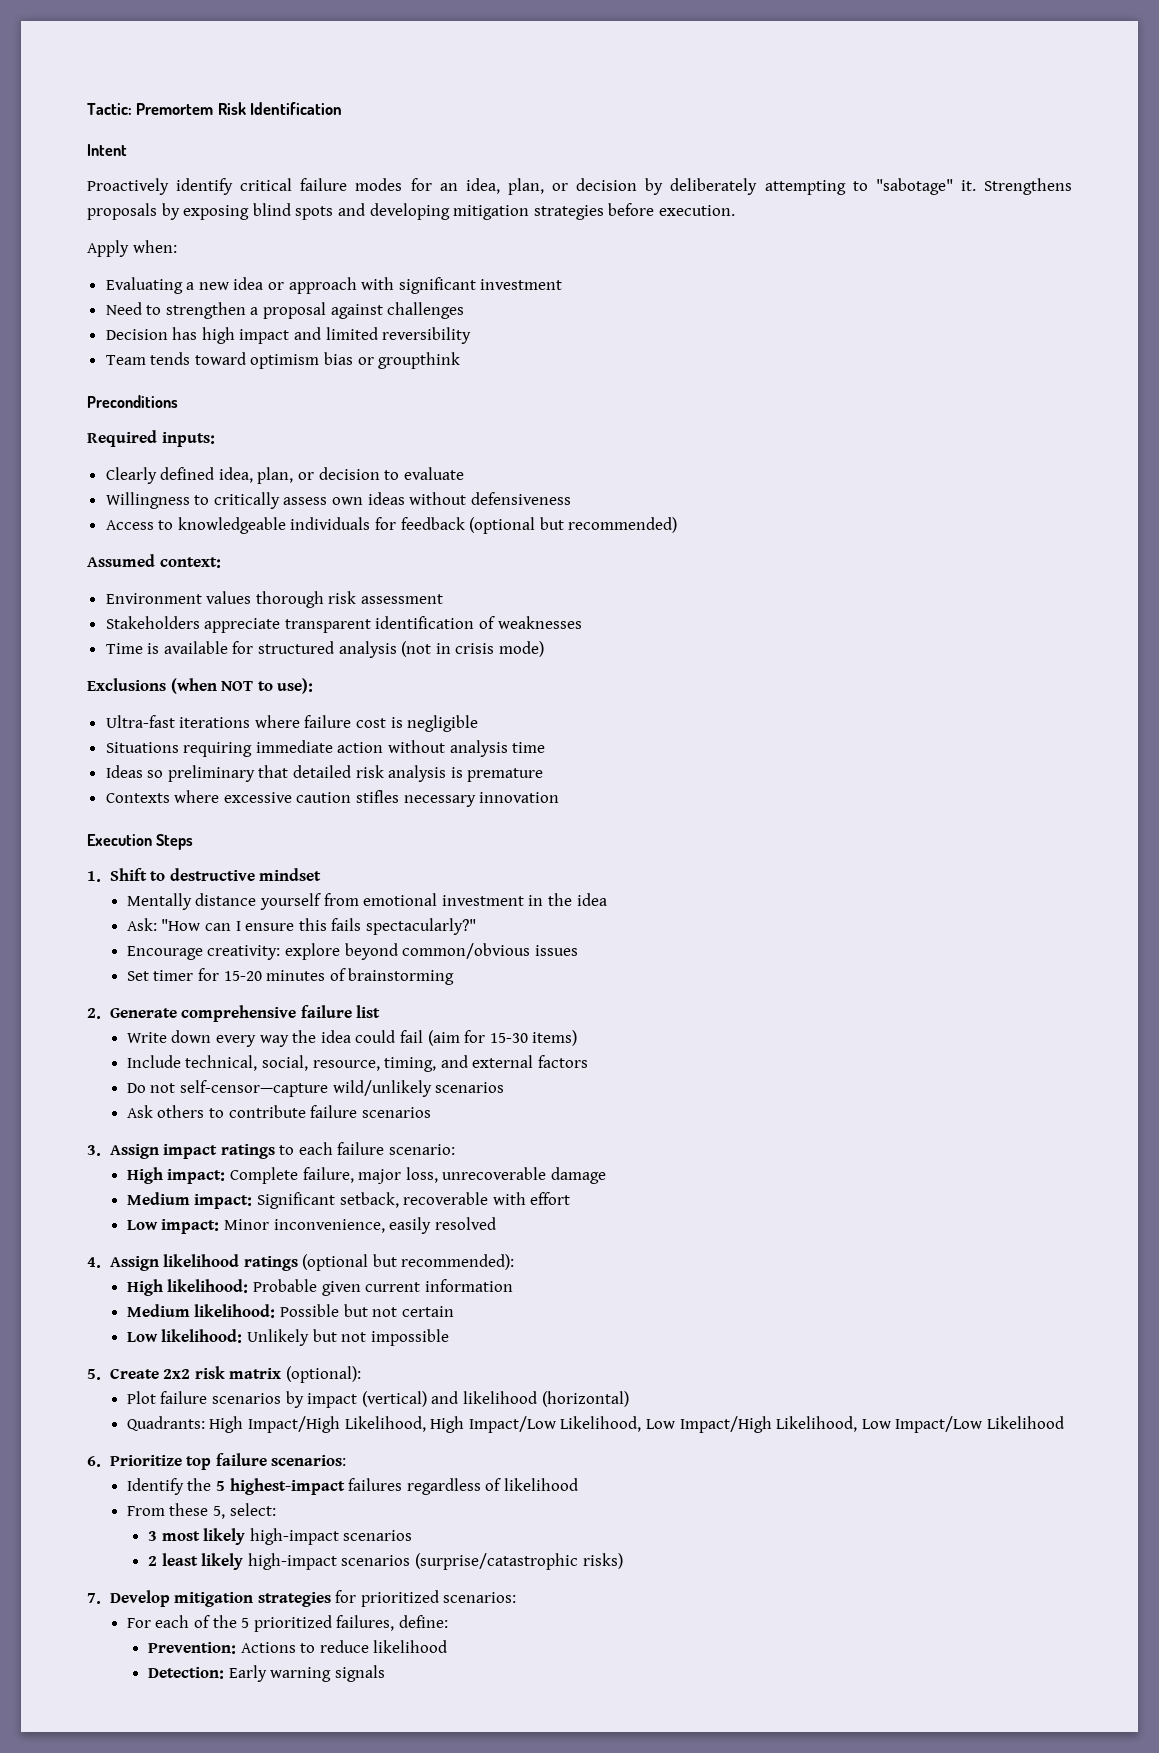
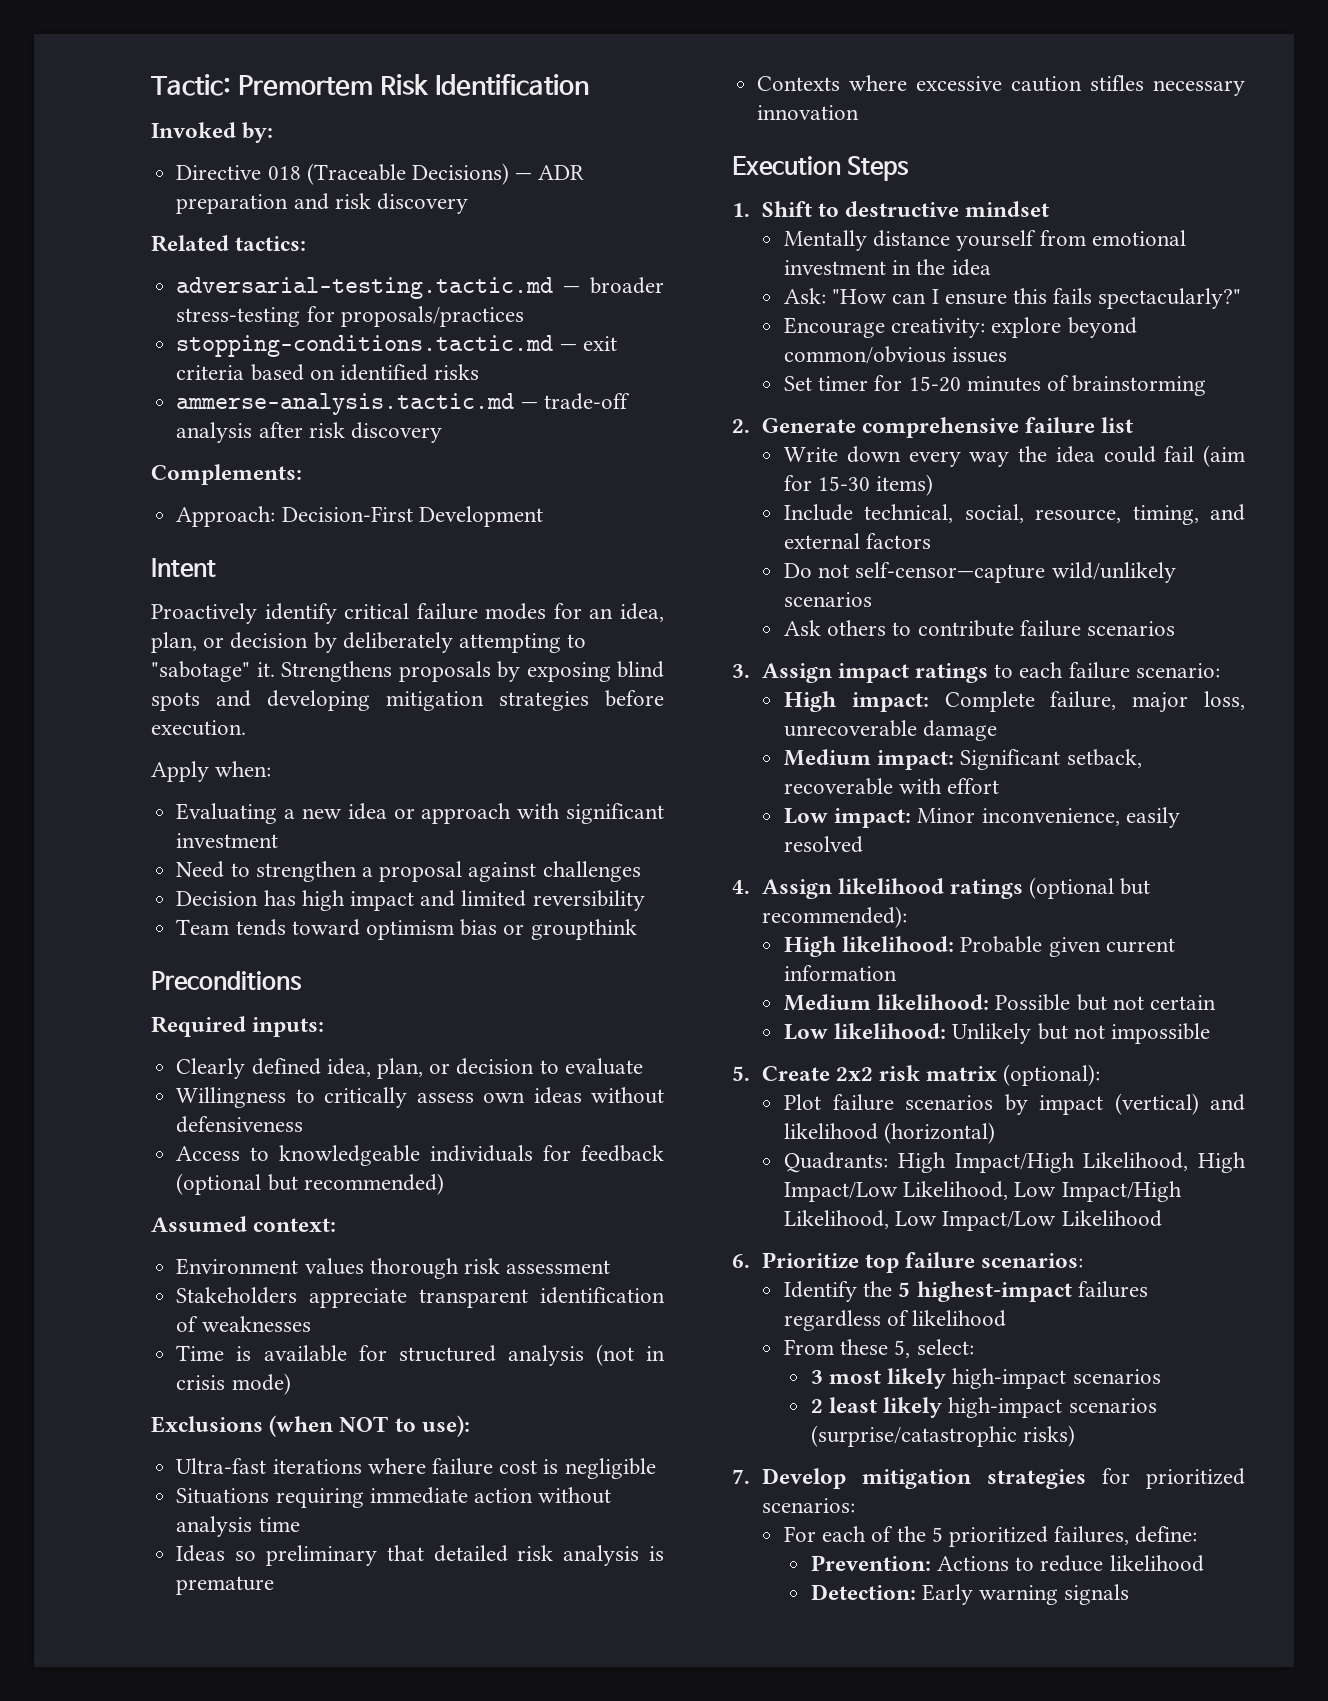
(343, 108) none -> [151,122,274,143] [176,163,585,185] [176,193,468,214] [151,235,307,252] [176,277,664,299] [176,306,524,327] [176,335,617,357] [176,364,480,381] [176,393,630,415] [176,422,442,443] [151,464,302,485] [176,506,543,527] // Invoked by: // Directive 018 (Traceable Decisions) — ADR preparation and risk discovery // Related tactics: // adversarial-testing.tactic.md — broader stress-testing for proposals/practices // stopping-conditions.tactic.md — exit criteria based on identified risks // ammerse-analysis.tactic.md — trade-off analysis after risk discovery // Complements: // Approach: Decision-First Development

